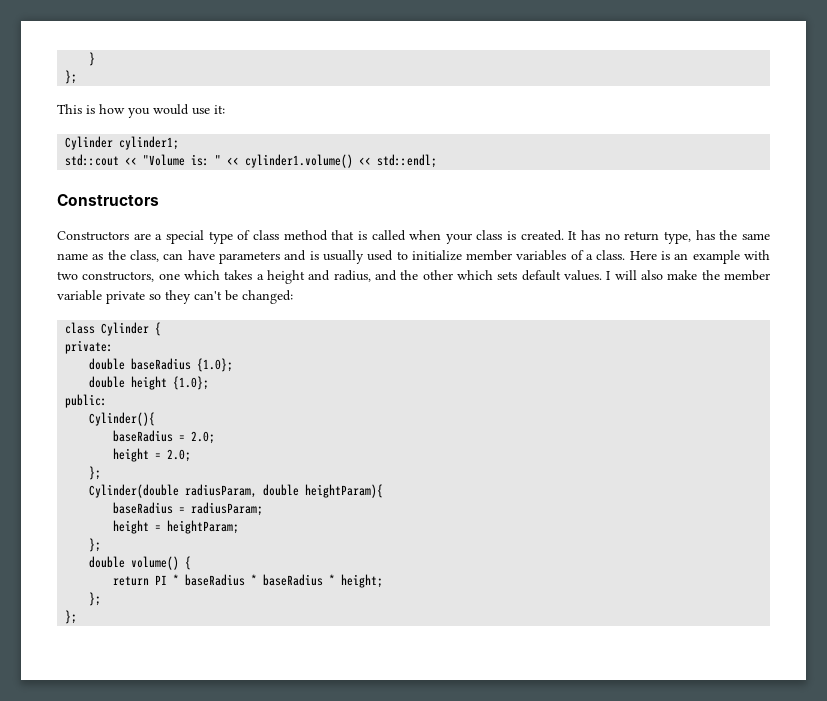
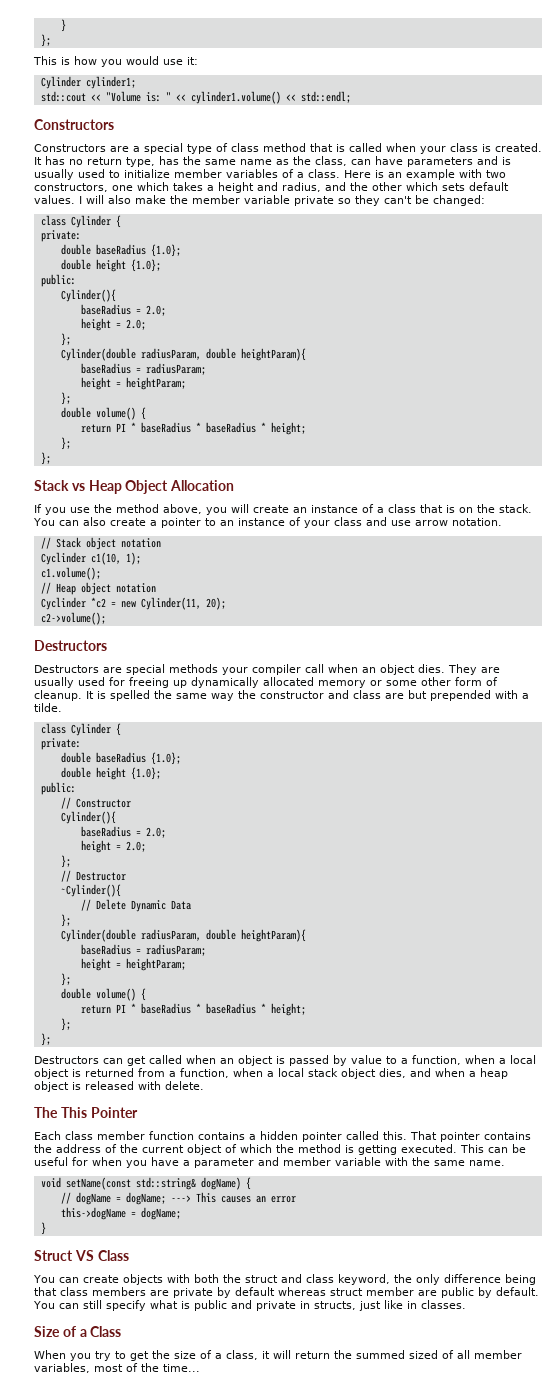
(78, 617) none -> [34,480,235,494] [34,504,532,515] [33,517,502,528] [40,537,161,550] [40,552,141,565] [40,567,101,580] [40,582,156,595] [40,597,226,610] [40,612,106,625] [34,640,107,651] [34,664,500,675] [34,677,498,688] [34,690,529,701] [34,703,62,712] [40,723,121,736] [40,738,81,750] [60,752,181,765] [60,767,161,780] [40,782,76,795] [60,797,131,809] [60,811,116,824] [80,826,166,838] [80,840,146,853] [60,855,71,868] [60,870,126,882] [60,884,121,897] [80,899,191,912] [60,914,71,927] [60,929,306,942] [80,944,206,956] [80,958,186,971] [60,973,71,986] [60,988,146,1001] [80,1003,306,1016] [60,1018,71,1031] [40,1033,51,1046] [34,1055,536,1066] [34,1068,508,1079] [34,1081,204,1092] [34,1107,138,1118] [34,1131,531,1142] [34,1144,526,1155] [34,1157,505,1168] [40,1177,251,1190] [60,1192,296,1205] [60,1207,181,1220] [40,1222,46,1235] [34,1250,129,1261] [33,1274,536,1285] [34,1287,539,1298] [33,1300,466,1311] [34,1326,122,1337] [34,1350,522,1361] [34,1363,200,1373] // Stack vs Heap Object Allocation // If you use the method above, you will create an instance of a class that is on the stack. You can also create a pointer to an instance of your class and use arrow notation. // // Stack object notation // Cyclinder c1(10, 1); // c1.volume(); // // Heap object notation // Cyclinder *c2 = new Cylinder(11, 20); // c2->volume(); // Destructors // Destructors are special methods your compiler call when an object dies. They are usually used for freeing up dynamically allocated memory or some other form of cleanup. It is spelled the same way the constructor and class are but prepended with a tilde. // class Cylinder { // private: // double baseRadius {1.0}; // double height {1.0}; // public: // // Constructor // Cylinder(){ // baseRadius = 2.0; // height = 2.0; // }; // // Destructor // ~Cylinder(){ // // Delete Dynamic Data // }; // Cylinder(double radiusParam, double heightParam){ // baseRadius = radiusParam; // height = heightParam; // }; // double volume() { // return PI * baseRadius * baseRadius * height; // }; // }; // Destructors can get called when an object is passed by value to a function, when a local object is returned from a function, when a local stack object dies, and when a heap object is released with delete. // The This Pointer // Each class member function contains a hidden pointer called this. That pointer contains the address of the current object of which the method is getting executed. This can be useful for when you have a parameter and member variable with the same name. // void setName(const std::string& dogName) { // // dogName = dogName; ---> This causes an error // this->dogName = dogName; // } // Struct VS Class // You can create objects with both the struct and class keyword, the only difference being that class members are private by default whereas struct member are public by default. You can still specify what is public and private in structs, just like in classes. // Size of a Class // When you try to get the size of a class, it will return the summed sized of all member variables, most of the time...

